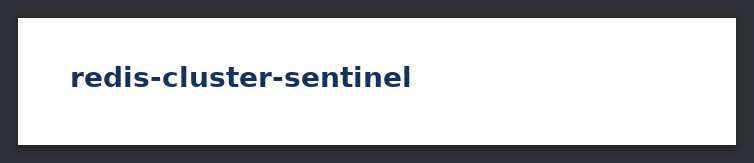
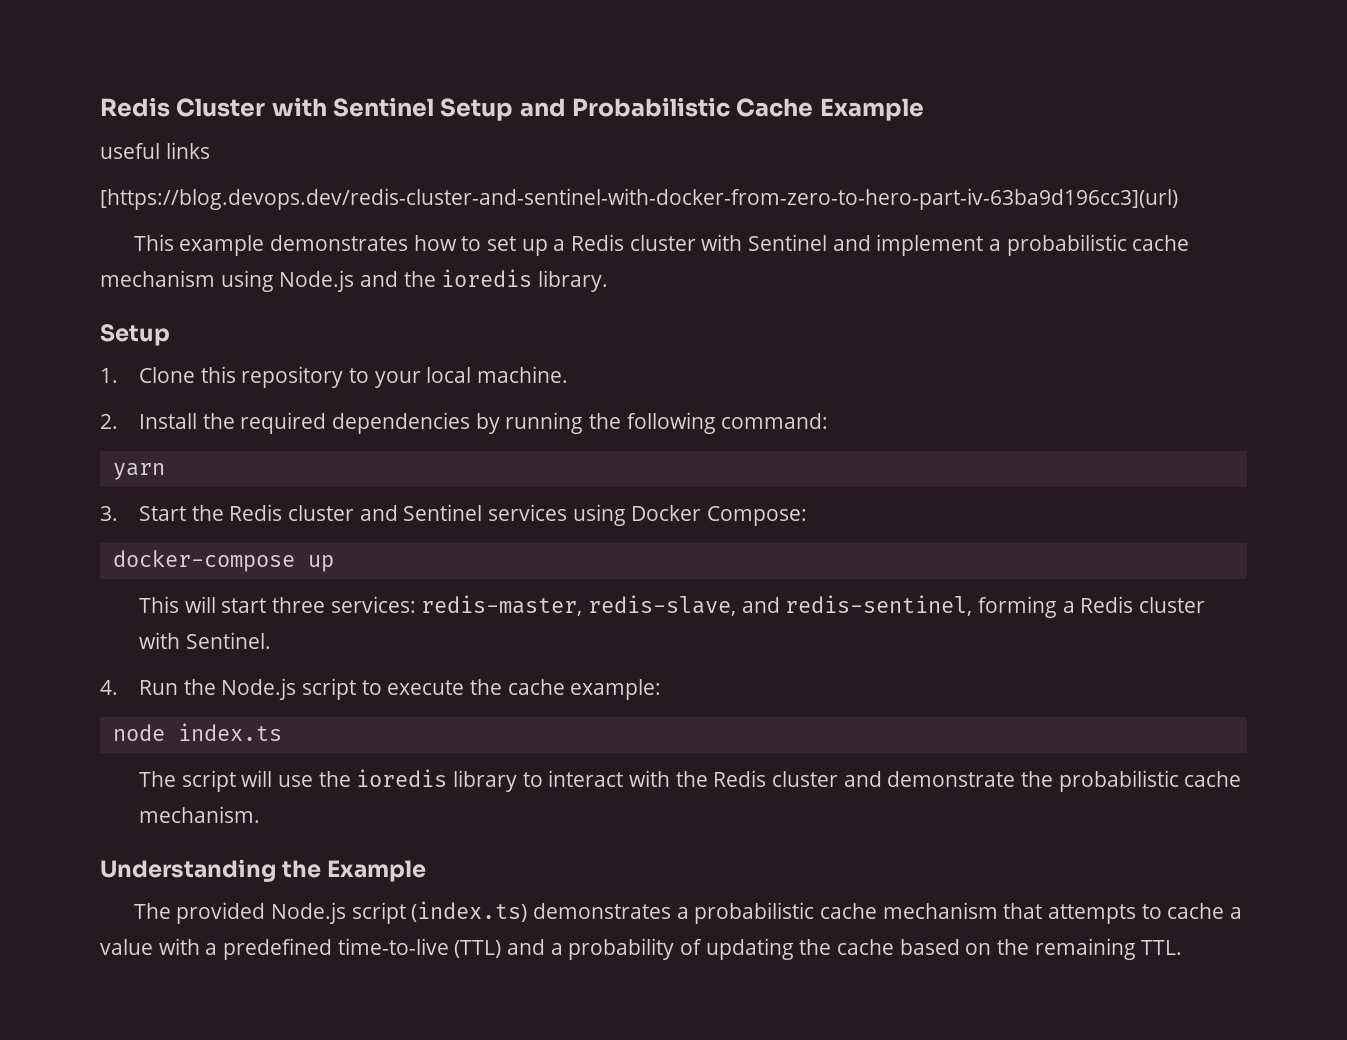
[70,66,412,87] redis-cluster-sentinel -> [100,97,924,121] [100,142,210,159] [100,188,1178,210] [133,234,1190,256] [100,269,609,292] [100,324,170,346] [100,366,569,388] [100,412,829,434] [112,463,165,480] [100,504,808,526] [112,550,334,572] [139,595,1206,618] [139,632,271,649] [100,678,662,700] [112,723,282,741] [139,769,1242,792] [139,806,261,823] [100,859,427,882] [133,901,1243,924] [100,938,1183,960] Redis Cluster with Sentinel Setup and Probabilistic Cache Example // useful links // [https://blog.devops.dev/redis-cluster-and-sentinel-with-docker-from-zero-to-hero-part-iv-63ba9d196cc3](url) // This example demonstrates how to set up a Redis cluster with Sentinel and implement a probabilistic cache mechanism using Node.js and the ioredis library. // Setup // 1. Clone this repository to your local machine. // 2. Install the required dependencies by running the following command: // yarn // 3. Start the Redis cluster and Sentinel services using Docker Compose: // docker-compose up // This will start three services: redis-master, redis-slave, and redis-sentinel, forming a Redis cluster with Sentinel. // 4. Run the Node.js script to execute the cache example: // node index.ts // The script will use the ioredis library to interact with the Redis cluster and demonstrate the probabilistic cache mechanism. // Understanding the Example // The provided Node.js script (index.ts) demonstrates a probabilistic cache mechanism that attempts to cache a value with a predefined time-to-live (TTL) and a probability of updating the cache based on the remaining TTL.

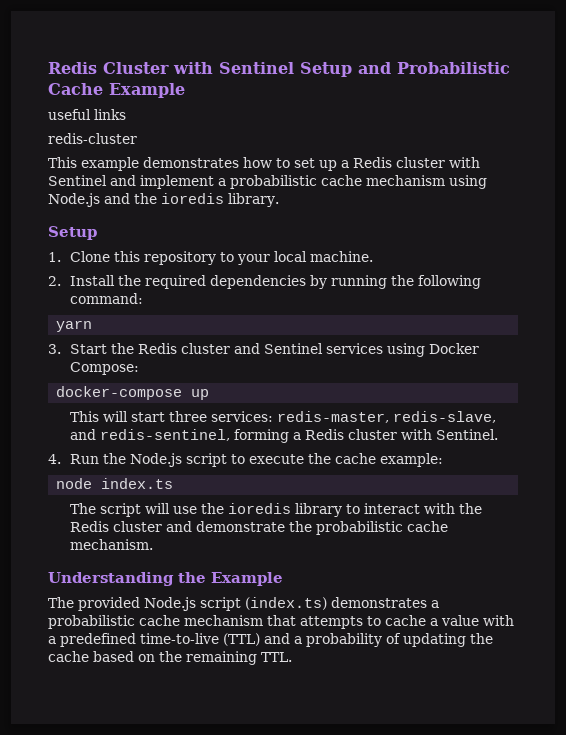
[100,188,1178,210] [https://blog.devops.dev/redis-cluster-and-sentinel-with-docker-from-zero-to-hero-part-iv-63ba9d196cc3](url) -> [48,133,137,144] redis-cluster

